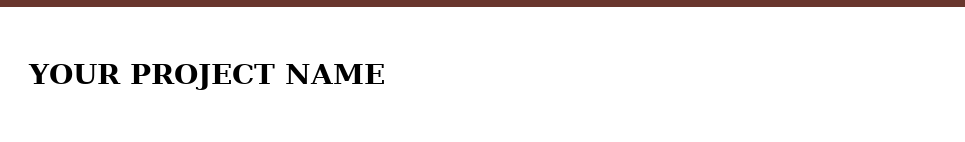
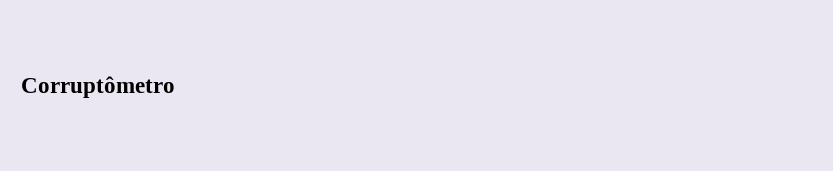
[28,64,385,90] YOUR PROJECT NAME -> [21,76,175,98] Corruptômetro

